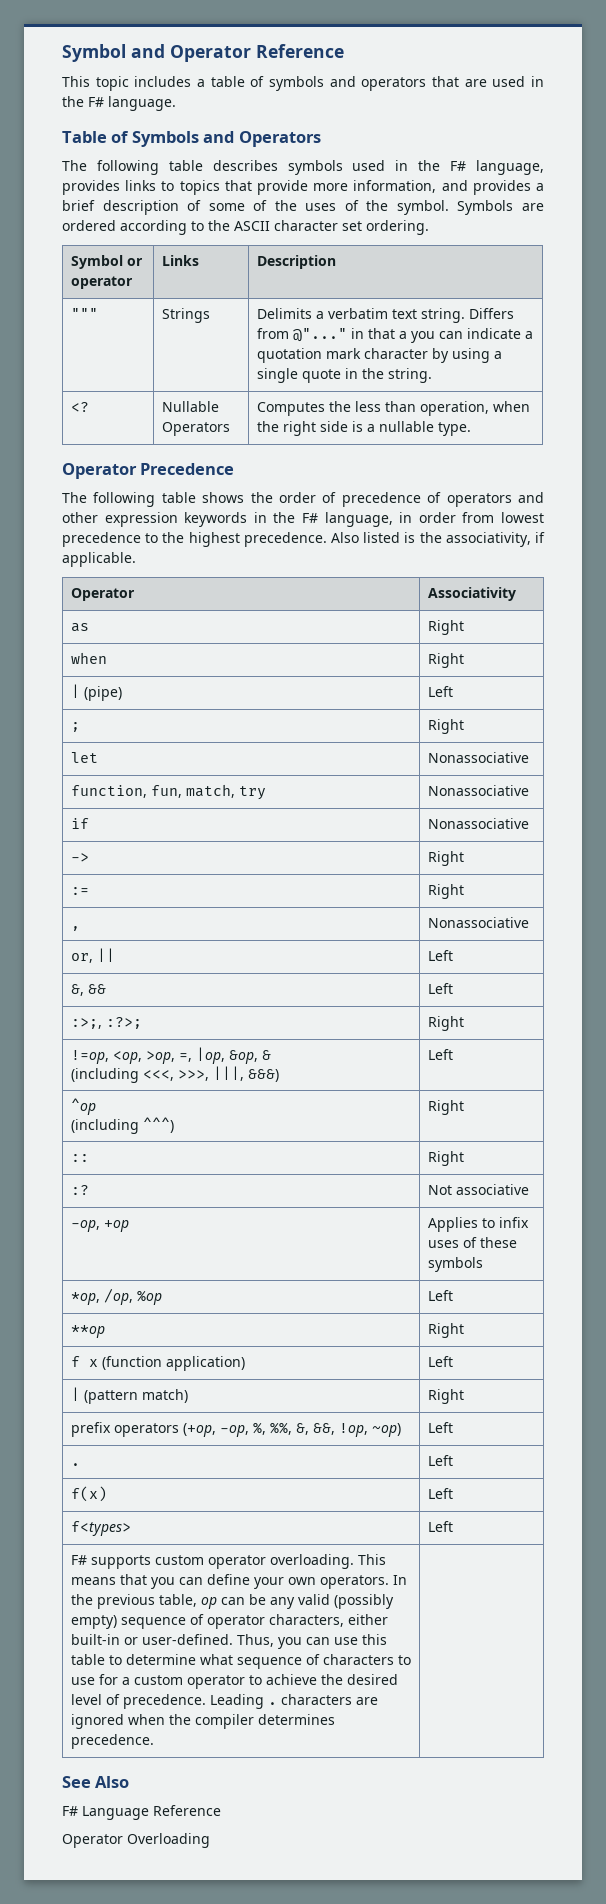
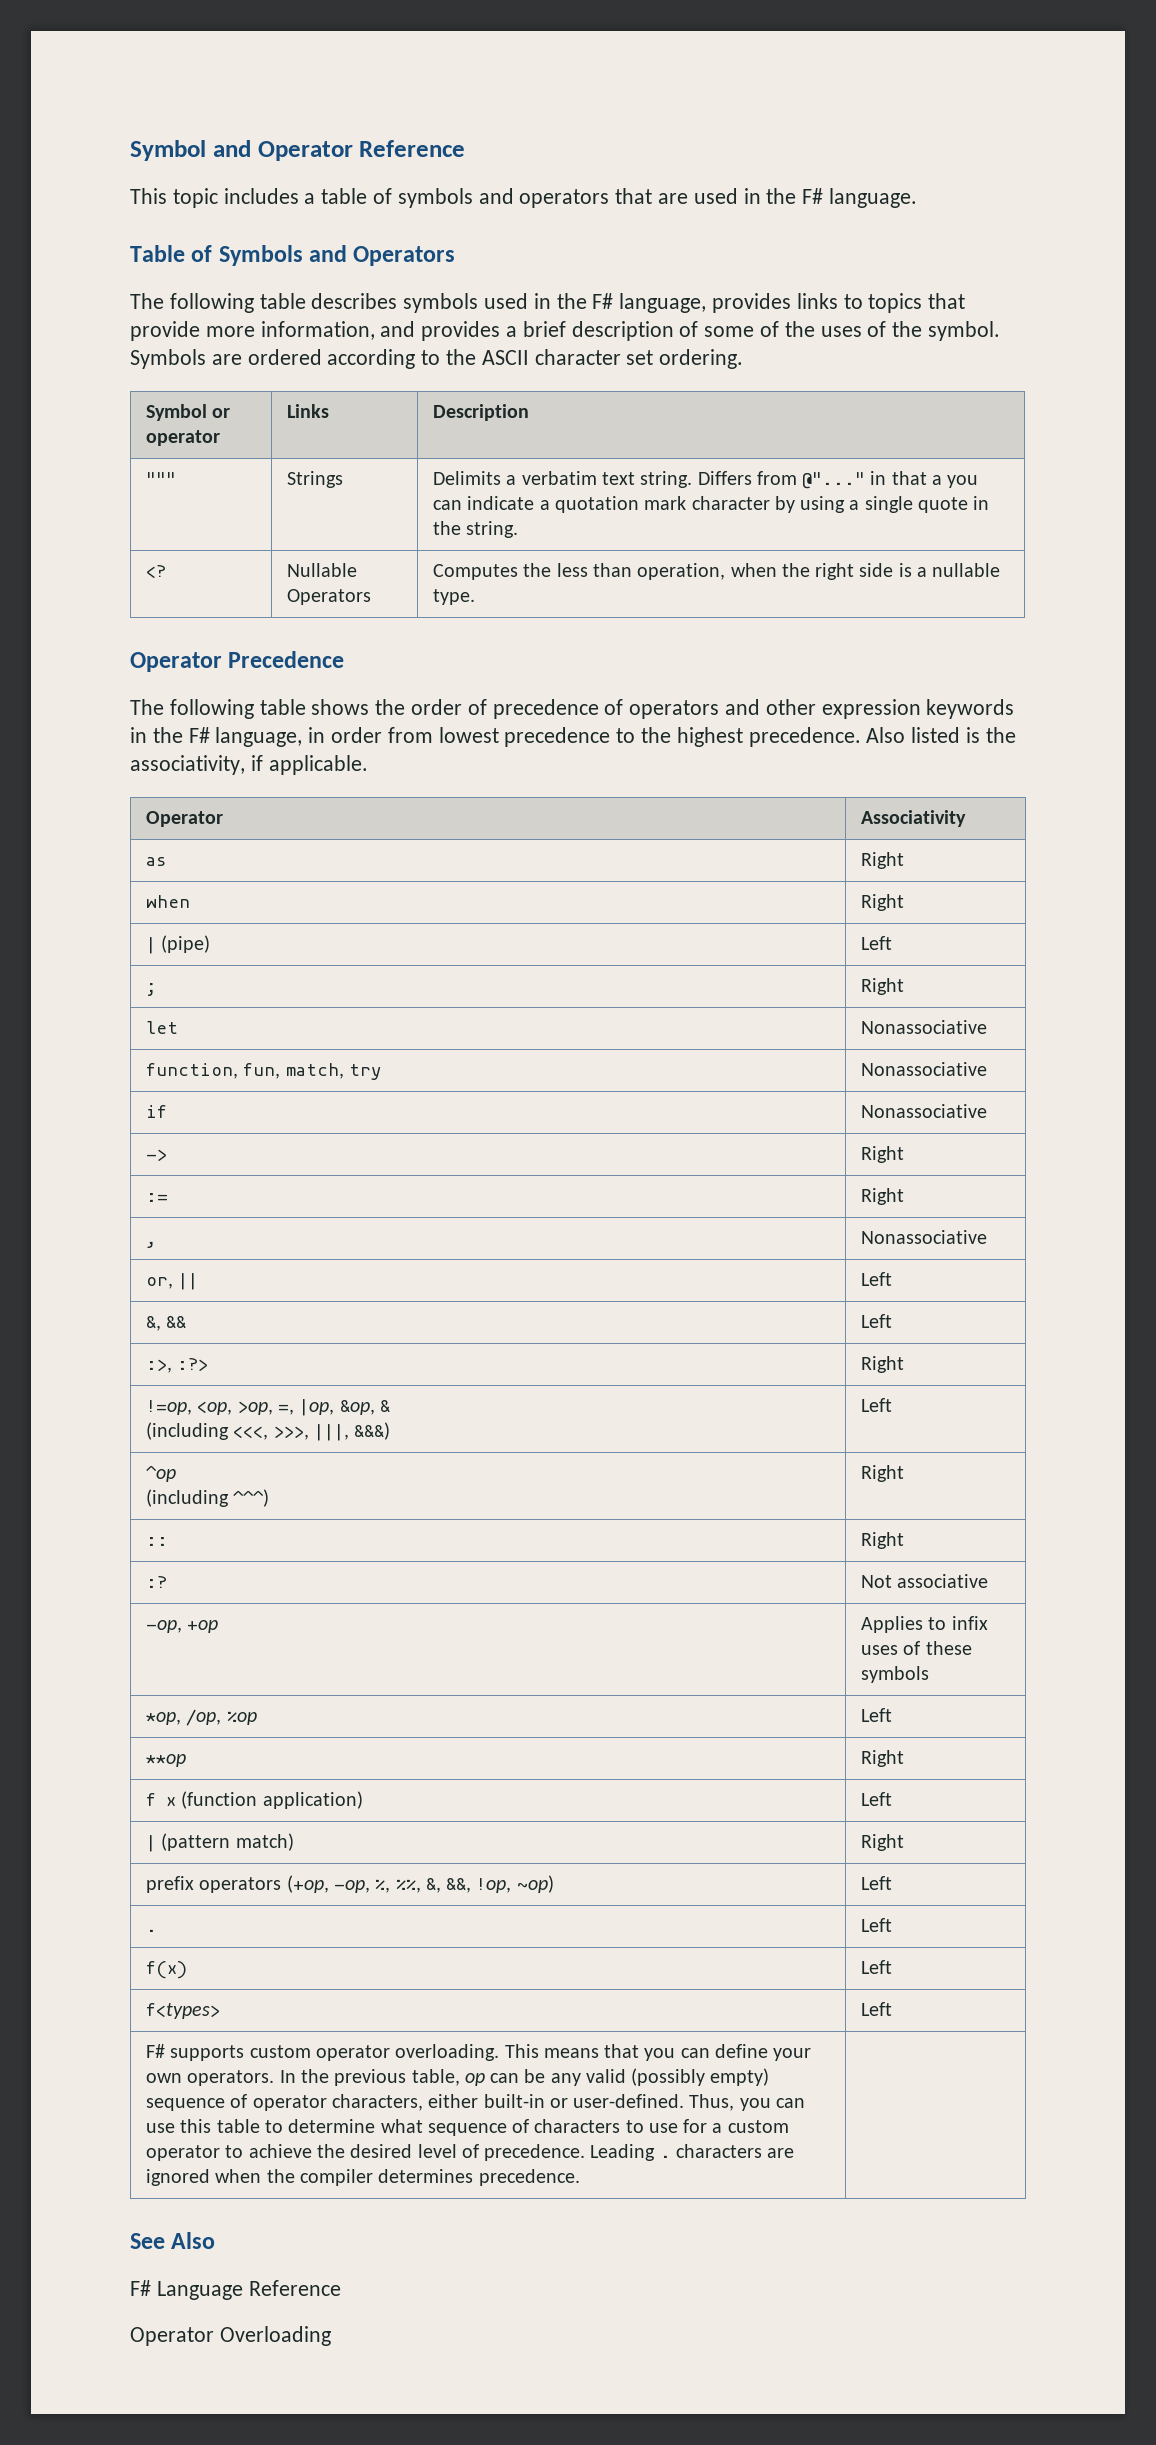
[70,1017,142,1029] :>;, :?>; -> [146,1358,209,1373] :>, :?>

